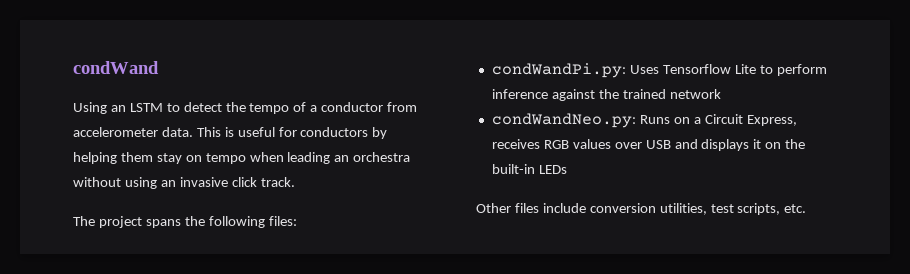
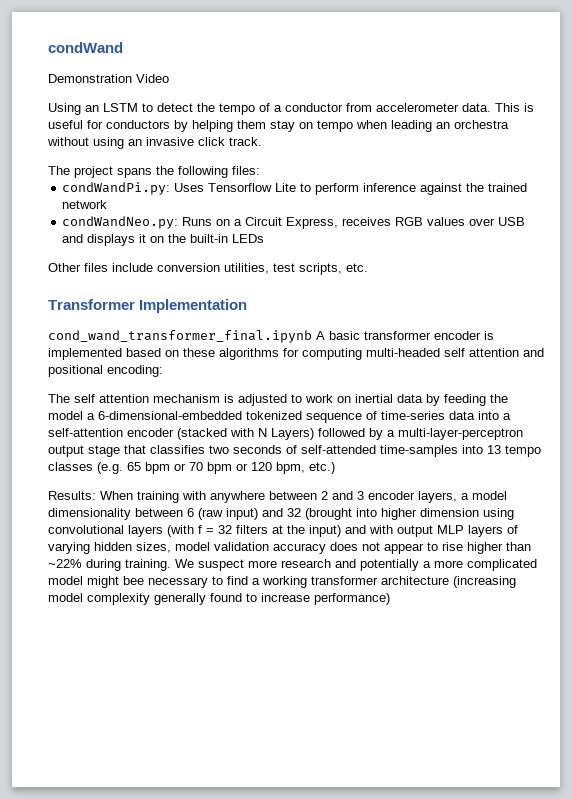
(159, 67) none -> [48,74,169,83] // Demonstration Video
(807, 208) none -> [48,299,248,313] [48,330,494,343] [48,348,544,360] [48,365,163,377] [48,394,508,406] [48,411,511,423] [48,428,523,440] [48,445,541,457] [48,462,335,474] [48,491,507,503] [48,508,514,520] [48,525,518,537] [48,542,531,554] [48,559,537,571] [48,576,516,588] [48,593,390,605] // Transformer Implementation // cond_wand_transformer_final.ipynb A basic transformer encoder is implemented based on these algorithms for computing multi-headed self attention and positional encoding: // The self attention mechanism is adjusted to work on inertial data by feeding the model a 6-dimensional-embedded tokenized sequence of time-series data into a self-attention encoder (stacked with N Layers) followed by a multi-layer-perceptron output stage that classifies two seconds of self-attended time-samples into 13 tempo classes (e.g. 65 bpm or 70 bpm or 120 bpm, etc.) // Results: When training with anywhere between 2 and 3 encoder layers, a model dimensionality between 6 (raw input) and 32 (brought into higher dimension using convolutional layers (with f = 32 filters at the input) and with output MLP layers of varying hidden sizes, model validation accuracy does not appear to rise higher than ~22% during training. We suspect more research and potentially a more complicated model might bee necessary to find a working transformer architecture (increasing model complexity generally found to increase performance)

